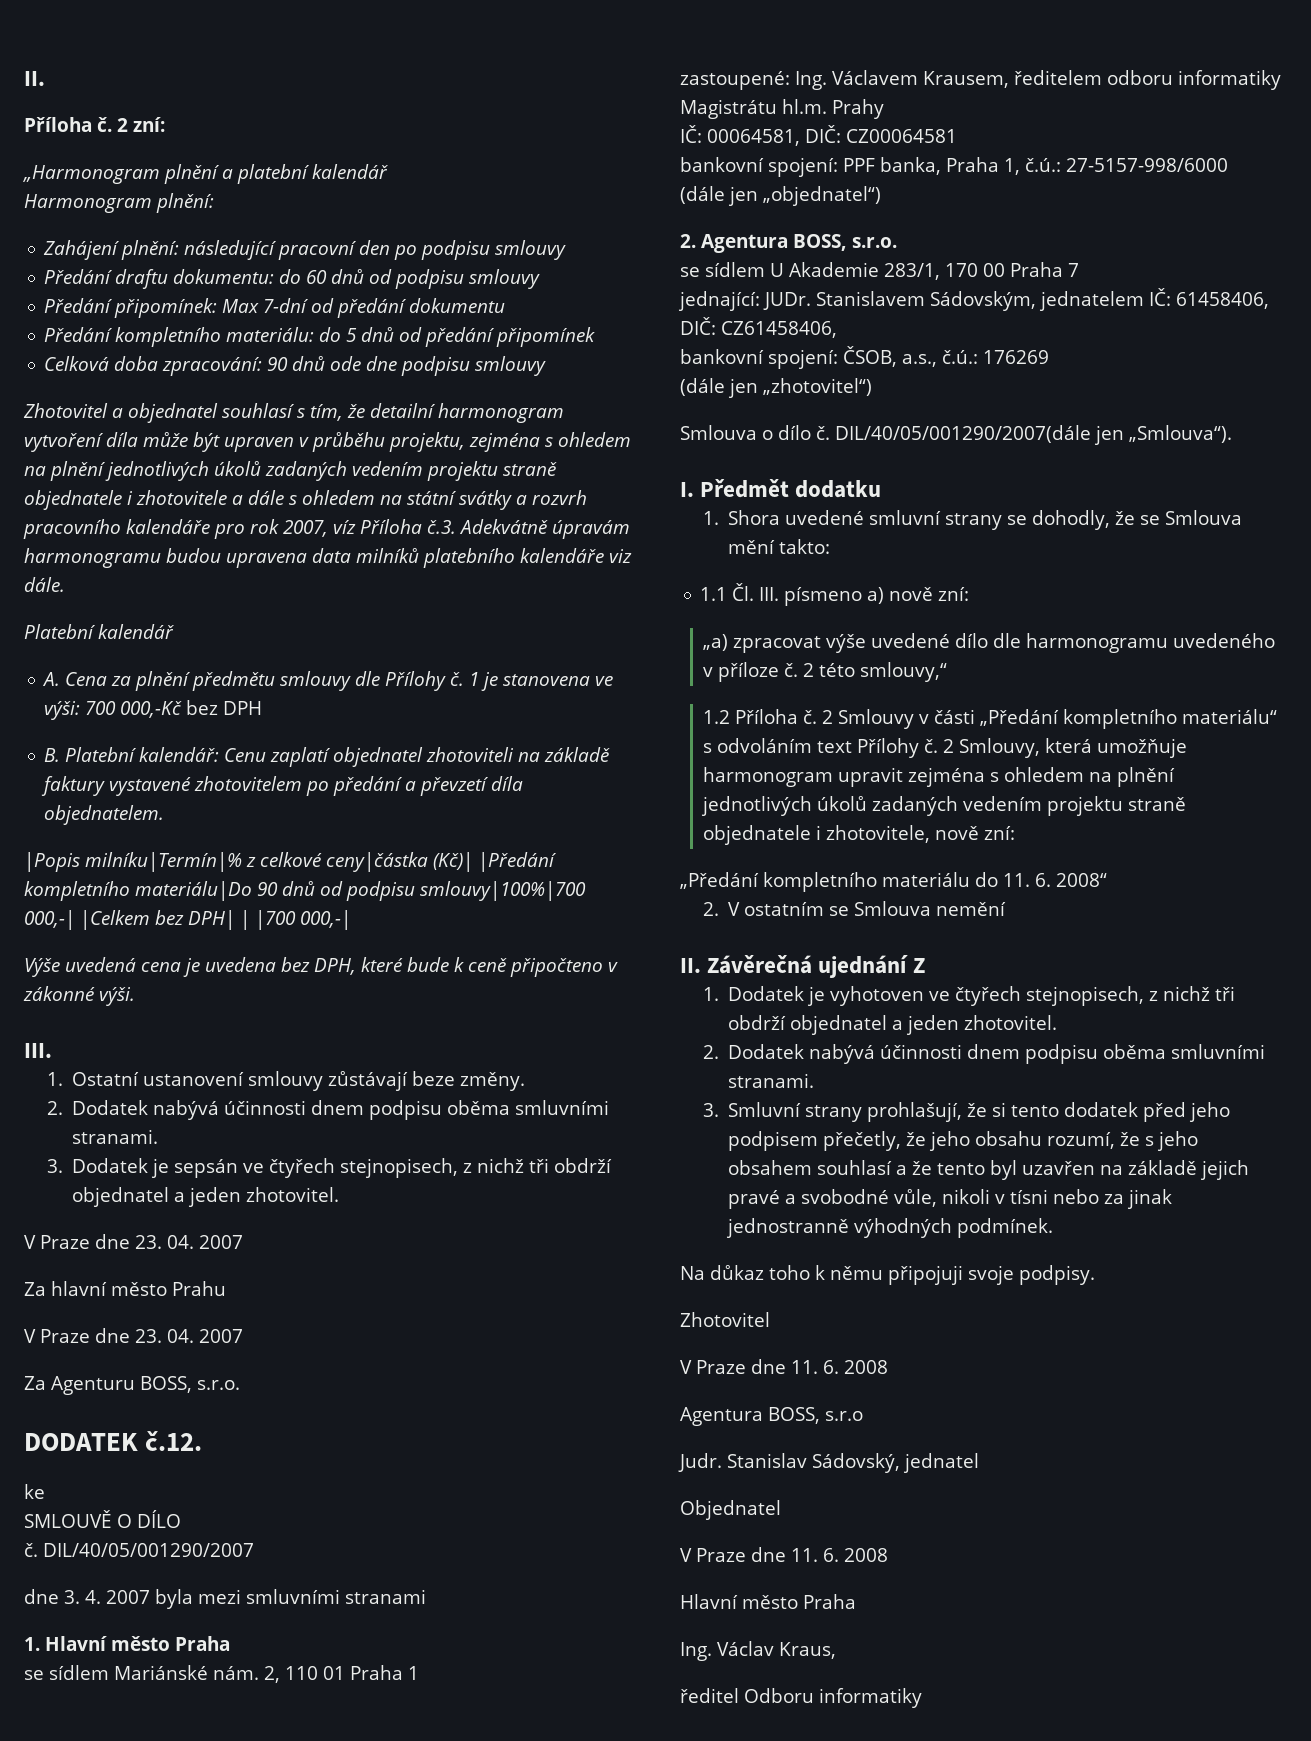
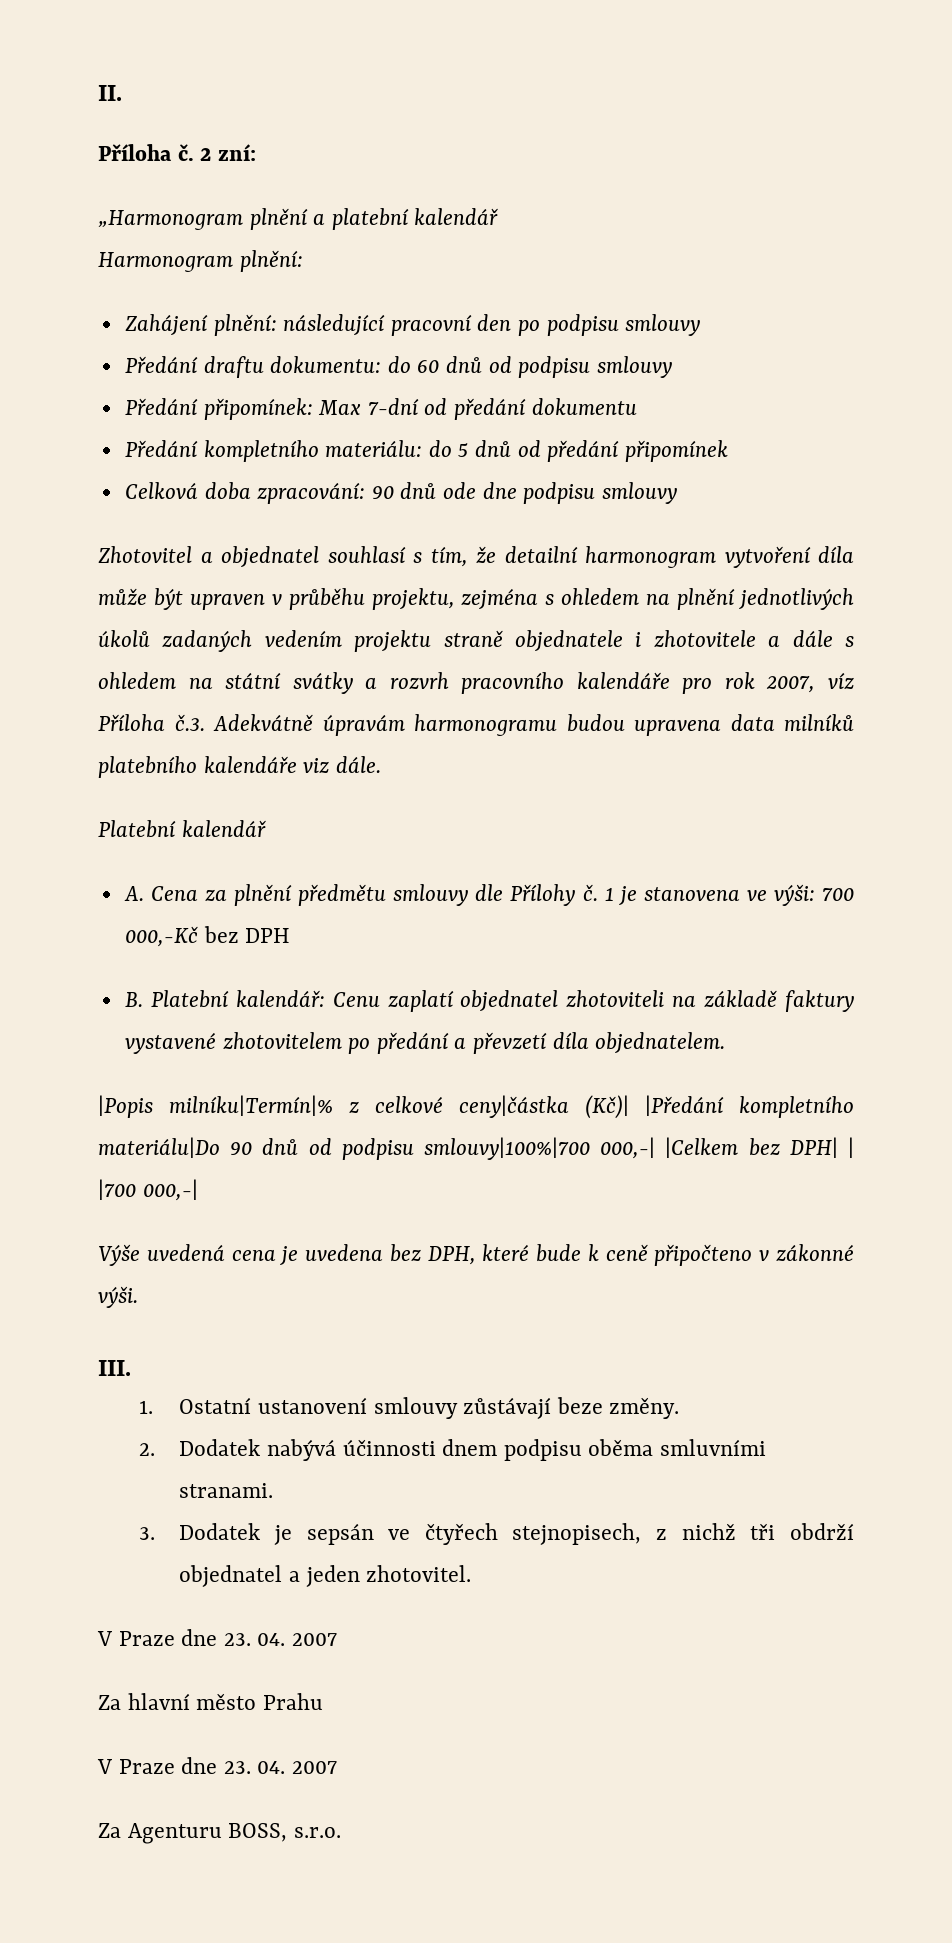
[24,1431,203,1451] [24,1484,45,1499] [24,1510,181,1528] [24,1543,254,1557] [24,1589,426,1609] [24,1636,230,1651] [24,1665,419,1683] [680,70,1281,90] [680,99,884,119] [680,125,957,146] [680,157,1228,177] [680,186,881,206] [680,234,897,253] [680,262,1079,280] [678,288,1269,311] [680,317,837,338] [680,346,1049,369] [680,378,872,398] [680,425,1232,445] [680,479,882,498] [703,510,1243,530] [728,539,831,554] [700,583,970,606] [703,633,1276,653] [703,662,948,682] [703,709,1278,729] [703,738,1187,758] [703,767,1176,787] [701,796,1187,816] [703,825,1016,845] [680,872,1107,892] [703,901,1007,916] [680,955,925,978] [703,986,1236,1006] [728,1015,1058,1035] [703,1044,1266,1064] [728,1073,815,1088] [703,1102,1231,1122] [728,1131,1199,1151] [728,1160,1250,1180] [728,1189,1173,1209] [726,1218,1054,1238] [680,1265,1095,1285] [680,1312,770,1327] [680,1359,888,1374] [680,1407,863,1426] [678,1453,979,1473] [680,1500,781,1520] [680,1547,888,1562] [680,1594,856,1609] [680,1641,836,1661] [680,1688,922,1708] // DODATEK č.12. // ke // SMLOUVĚ O DÍLO // č. DIL/40/05/001290/2007 // dne 3. 4. 2007 byla mezi smluvními stranami // 1. Hlavní město Praha // se sídlem Mariánské nám. 2, 110 01 Praha 1 // zastoupené: Ing. Václavem Krausem, ředitelem odboru informatiky Magistrátu hl.m. Prahy // IČ: 00064581, DIČ: CZ00064581 // bankovní spojení: PPF banka, Praha 1, č.ú.: 27-5157-998/6000 // (dále jen „objednatel“) // 2. Agentura BOSS, s.r.o. // se sídlem U Akademie 283/1, 170 00 Praha 7 // jednající: JUDr. Stanislavem Sádovským, jednatelem IČ: 61458406, DIČ: CZ61458406, // bankovní spojení: ČSOB, a.s., č.ú.: 176269 // (dále jen „zhotovitel“) // Smlouva o dílo č. DIL/40/05/001290/2007(dále jen „Smlouva“). // I. Předmět dodatku // 1. Shora uvedené smluvní strany se dohodly, že se Smlouva mění takto: // 1.1 Čl. III. písmeno a) nově zní: // „a) zpracovat výše uvedené dílo dle harmonogramu uvedeného v příloze č. 2 této smlouvy,“ // 1.2 Příloha č. 2 Smlouvy v části „Předání kompletního materiálu“ s odvoláním text Přílohy č. 2 Smlouvy, která umožňuje harmonogram upravit zejména s ohledem na plnění jednotlivých úkolů zadaných vedením projektu straně objednatele i zhotovitele, nově zní: // „Předání kompletního materiálu do 11. 6. 2008“ // 2. V ostatním se Smlouva nemění // II. Závěrečná ujednání Z // 1. Dodatek je vyhotoven ve čtyřech stejnopisech, z nichž tři obdrží objednatel a jeden zhotovitel. // 2. Dodatek nabývá účinnosti dnem podpisu oběma smluvními stranami. // 3. Smluvní strany prohlašují, že si tento dodatek před jeho podpisem přečetly, že jeho obsahu rozumí, že s jeho obsahem souhlasí a že tento byl uzavřen na základě jejich pravé a svobodné vůle, nikoli v tísni nebo za jinak jednostranně výhodných podmínek. // Na důkaz toho k němu připojuji svoje podpisy. // Zhotovitel // V Praze dne 11. 6. 2008 // Agentura BOSS, s.r.o // Judr. Stanislav Sádovský, jednatel // Objednatel // V Praze dne 11. 6. 2008 // Hlavní město Praha // Ing. Václav Kraus, // ředitel Odboru informatiky -> (341, 1832) none

